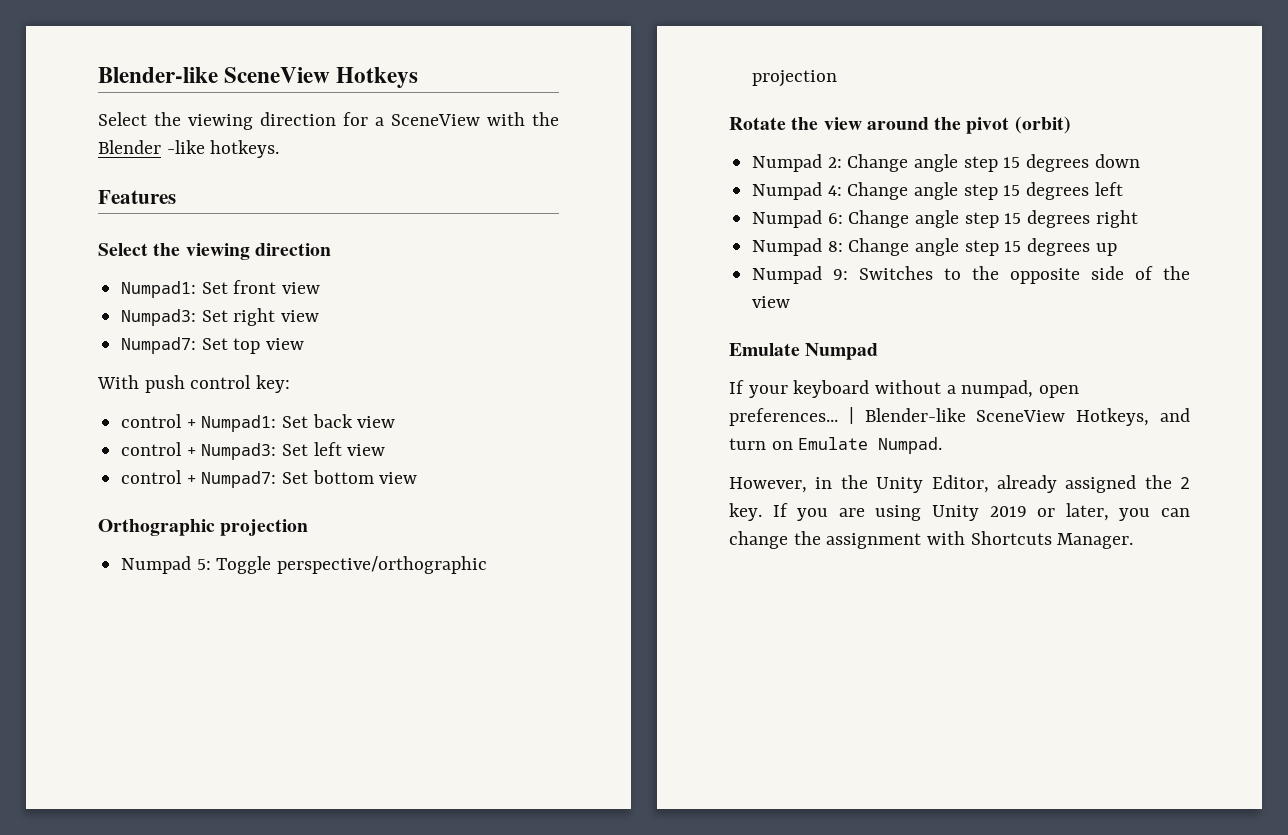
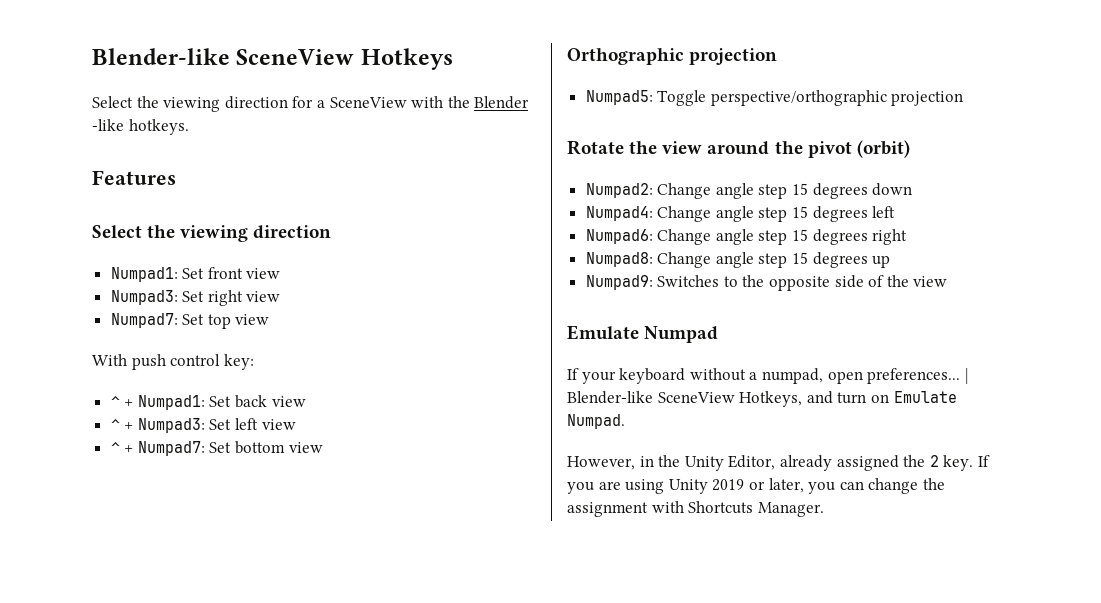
[121,414,183,428] control -> [110,395,120,407] ⌃
[121,442,183,456] control -> [110,418,120,430] ⌃
[121,470,183,484] control -> [110,441,120,453] ⌃
[121,556,211,574] Numpad 5: -> [585,90,653,105] Numpad5:
[752,154,842,172] Numpad 2: -> [585,183,653,198] Numpad2:
[752,182,842,200] Numpad 4: -> [585,206,653,221] Numpad4:
[752,210,843,228] Numpad 6: -> [585,229,653,244] Numpad6:
[752,238,843,256] Numpad 8: -> [585,252,653,267] Numpad8:
[752,266,849,284] Numpad 9: -> [585,275,653,290] Numpad9:

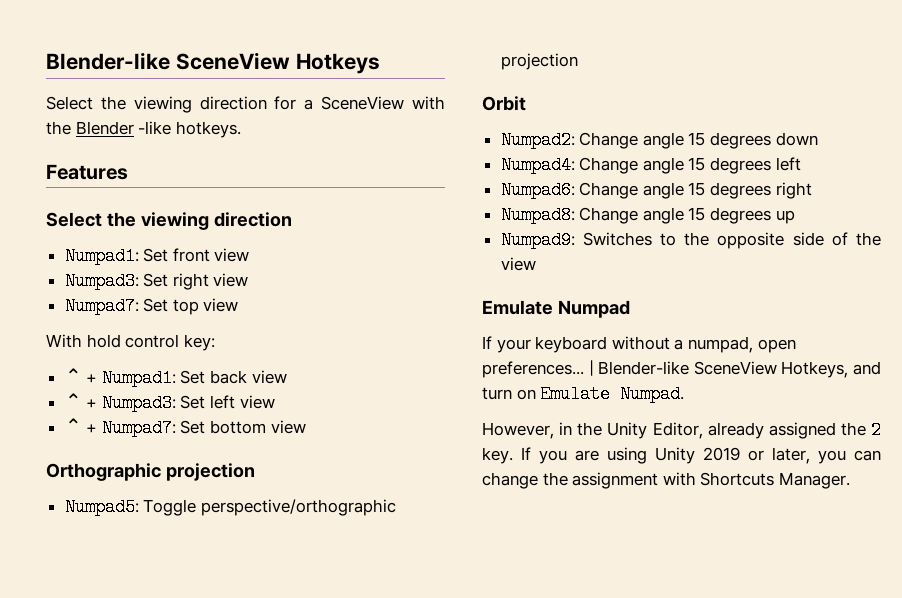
[131,354,166,370] push -> [86,334,121,348] hold
[567,140,910,158] Rotate the view around the pivot (orbit) -> [482,96,526,111] Orbit
[758,184,788,199] step -> (684, 140) none
[758,207,788,222] step -> (684, 165) none
[758,230,788,245] step -> (684, 190) none
[758,253,788,268] step -> (684, 215) none

